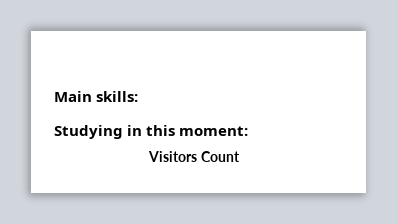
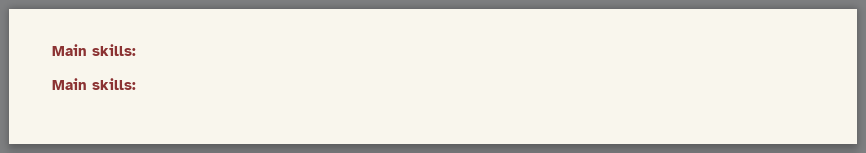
[54,125,249,139] [148,151,240,162] Studying in this moment: // Visitors Count -> [52,78,136,90] Main skills:

